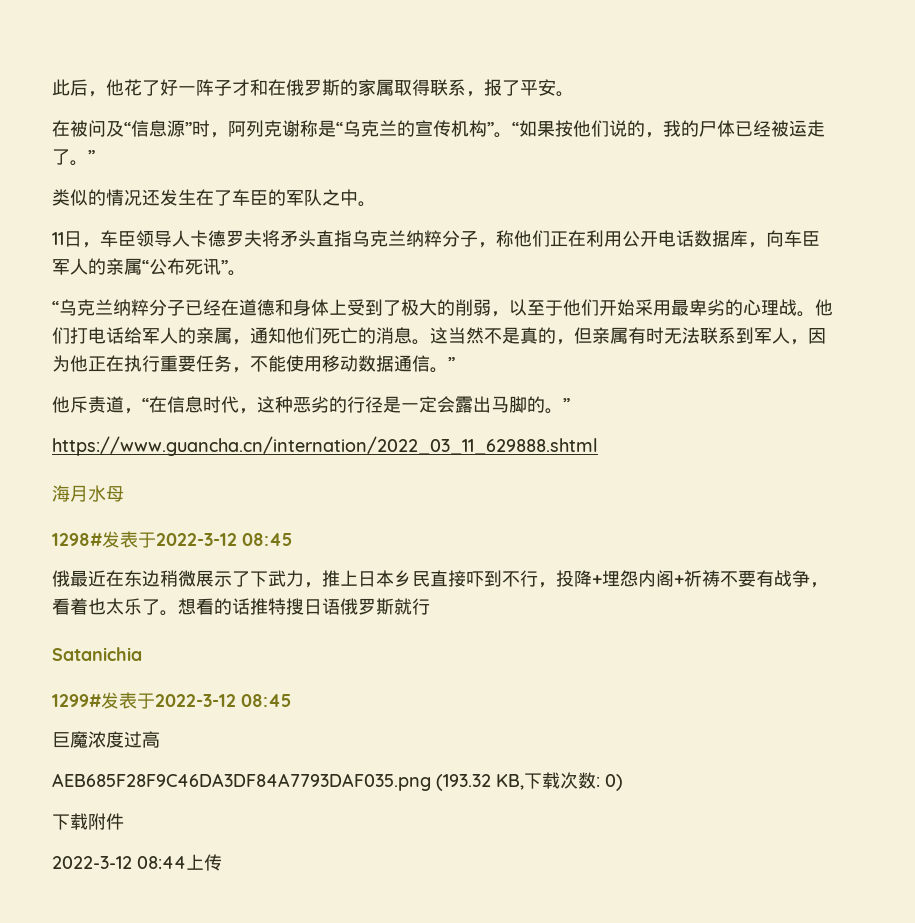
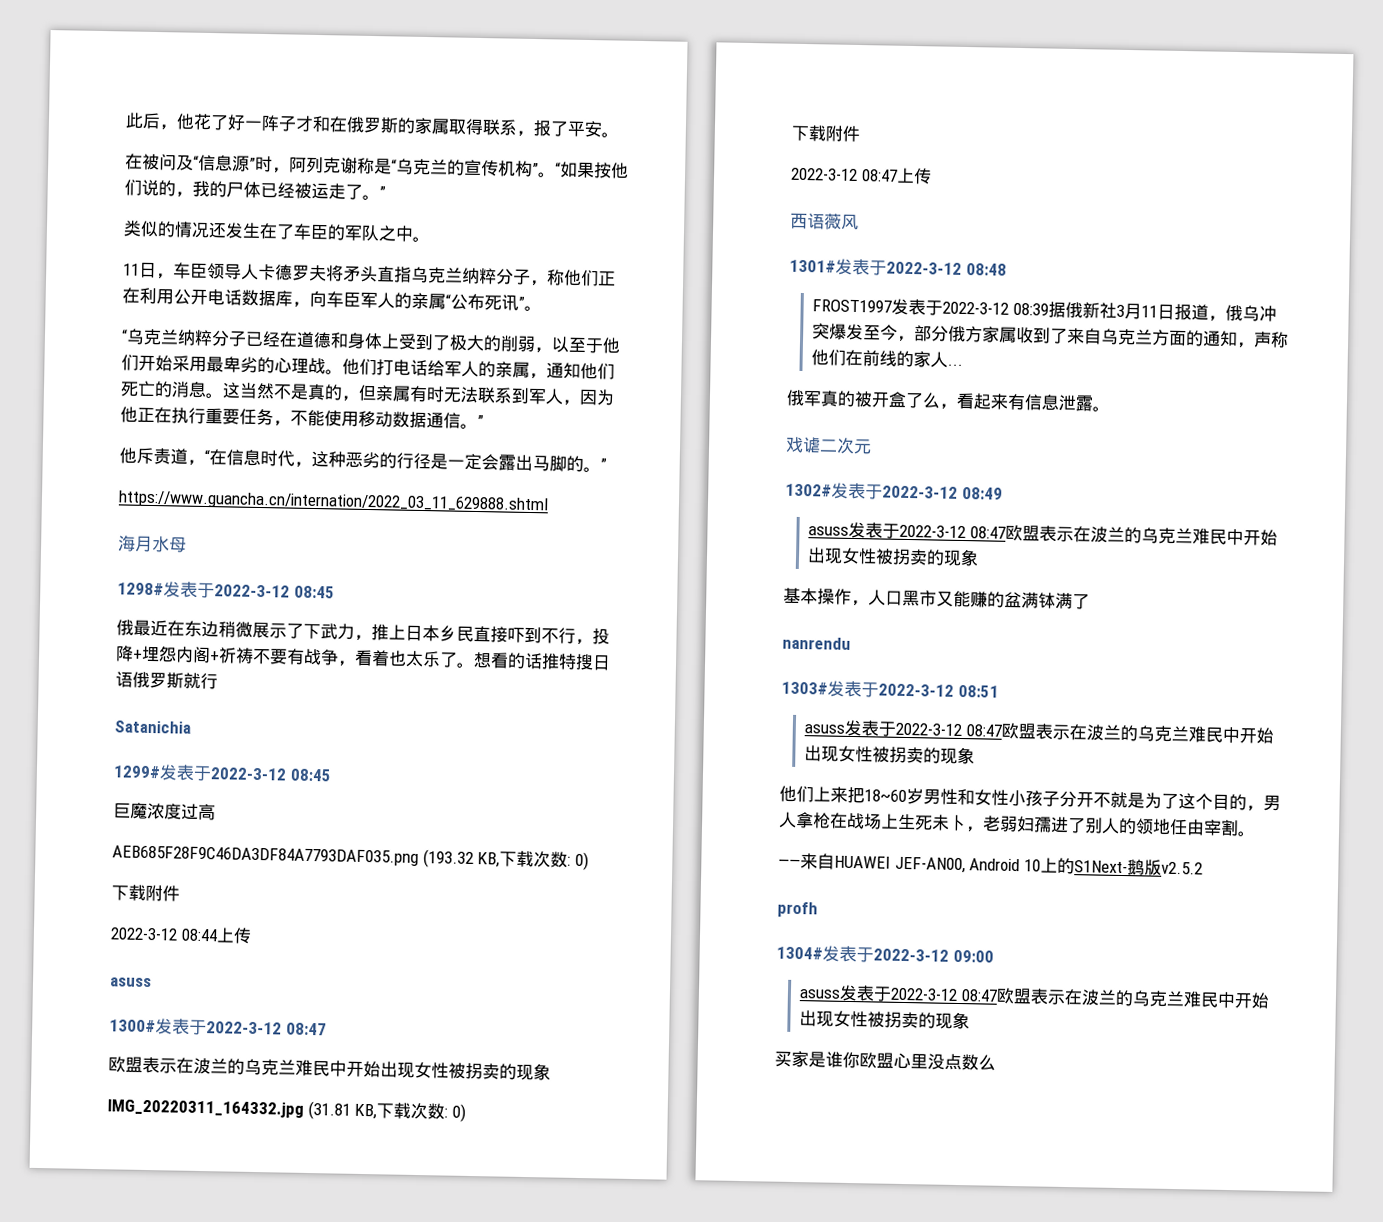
(222, 862) none -> [109,977,152,988] [109,1018,327,1036] [108,1056,551,1081] [107,1099,466,1122] [791,125,861,143] [790,167,932,185] [790,212,859,231] [789,258,1007,276] [812,298,1277,322] [812,323,1290,349] [811,349,964,368] [786,389,1110,412] [785,436,872,455] [785,482,1003,500] [808,521,1278,546] [807,547,980,567] [783,587,1090,610] [782,636,851,650] [781,680,999,698] [804,719,1274,744] [804,745,976,765] [779,785,1281,812] [779,811,1256,837] [778,853,1203,876] [777,901,818,918] [776,945,994,963] [799,984,1270,1009] [799,1010,971,1030] [774,1050,996,1071] // asuss // 1300#发表于2022-3-12 08:47 // 欧盟表示在波兰的乌克兰难民中开始出现女性被拐卖的现象 // IMG_20220311_164332.jpg (31.81 KB,下载次数: 0) // 下载附件 // 2022-3-12 08:47上传 // 西语薇风 // 1301#发表于2022-3-12 08:48 // FROST1997发表于2022-3-12 08:39据俄新社3月11日报道，俄乌冲突爆发至今，部分俄方家属收到了来自乌克兰方面的通知，声称他们在前线的家人... // 俄军真的被开盒了么，看起来有信息泄露。 // 戏谑二次元 // 1302#发表于2022-3-12 08:49 // asuss发表于2022-3-12 08:47欧盟表示在波兰的乌克兰难民中开始出现女性被拐卖的现象 // 基本操作，人口黑市又能赚的盆满钵满了 // nanrendu // 1303#发表于2022-3-12 08:51 // asuss发表于2022-3-12 08:47欧盟表示在波兰的乌克兰难民中开始出现女性被拐卖的现象 // 他们上来把18~60岁男性和女性小孩子分开不就是为了这个目的，男人拿枪在战场上生死未卜，老弱妇孺进了别人的领地任由宰割。 // ——来自HUAWEI JEF-AN00, Android 10上的S1Next-鹅版v2.5.2 // profh // 1304#发表于2022-3-12 09:00 // asuss发表于2022-3-12 08:47欧盟表示在波兰的乌克兰难民中开始出现女性被拐卖的现象 // 买家是谁你欧盟心里没点数么

